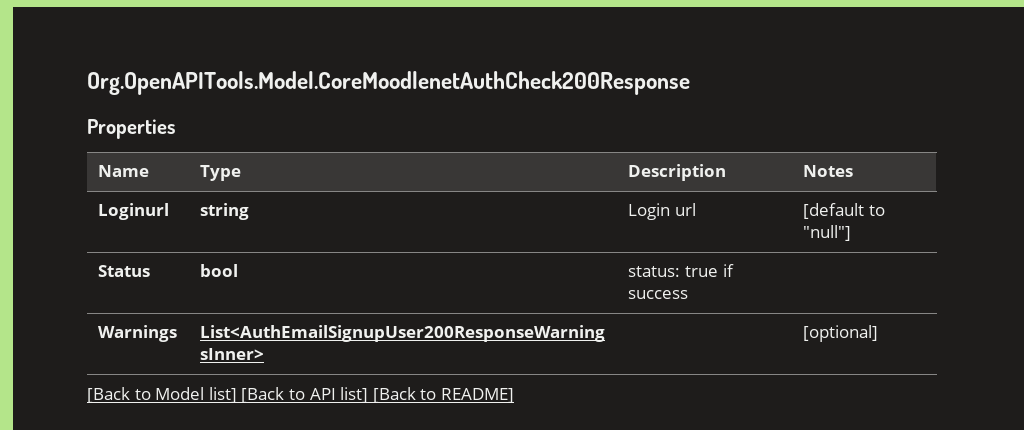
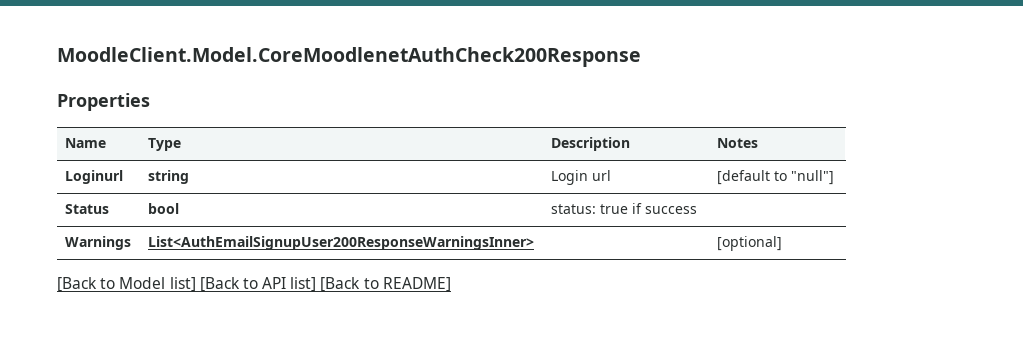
[87,71,690,95] Org.OpenAPITools.Model.CoreMoodlenetAuthCheck200Response -> [57,47,641,67] MoodleClient.Model.CoreMoodlenetAuthCheck200Response

